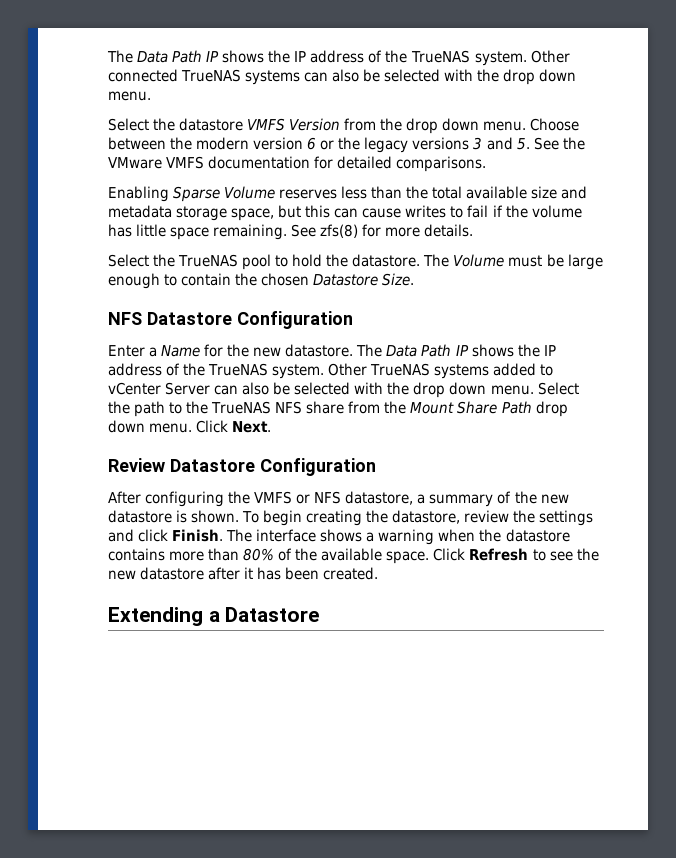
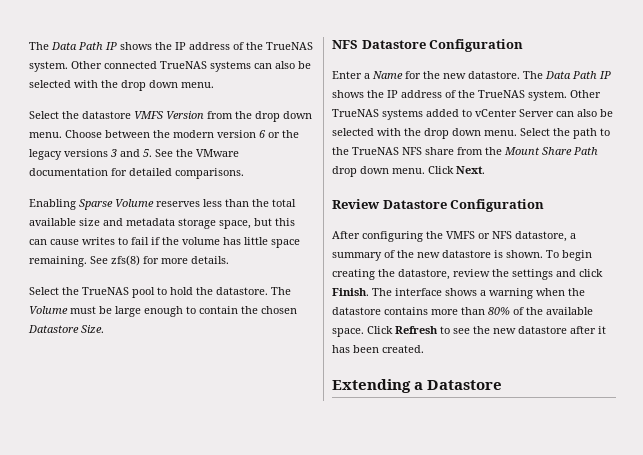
[166,156,205,169] VMFS -> (239, 153) none

